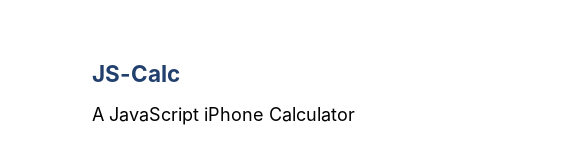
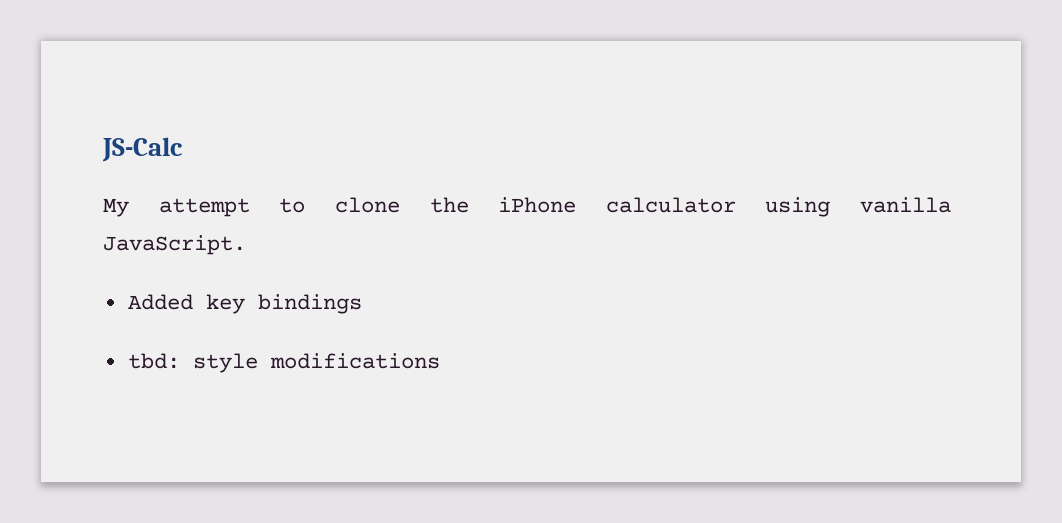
[92,107,355,125] A JavaScript iPhone Calculator -> [103,197,951,217] [103,235,246,255] [127,294,362,314] [127,353,440,373] My attempt to clone the iPhone calculator using vanilla JavaScript. // Added key bindings // tbd: style modifications

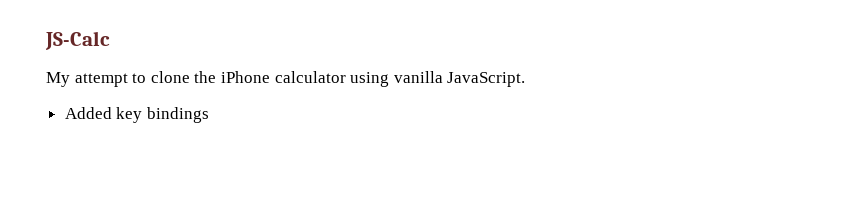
[127,353,440,373] // tbd: style modifications -> (209, 115) none

